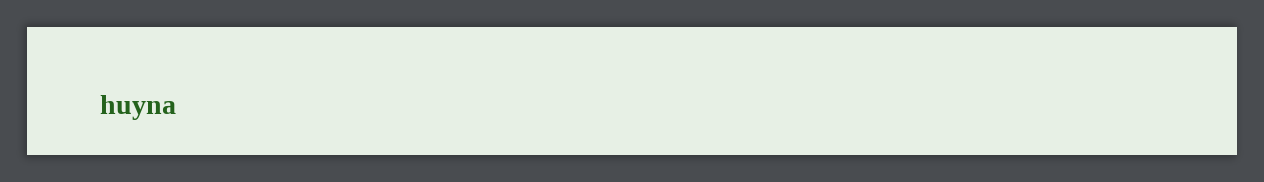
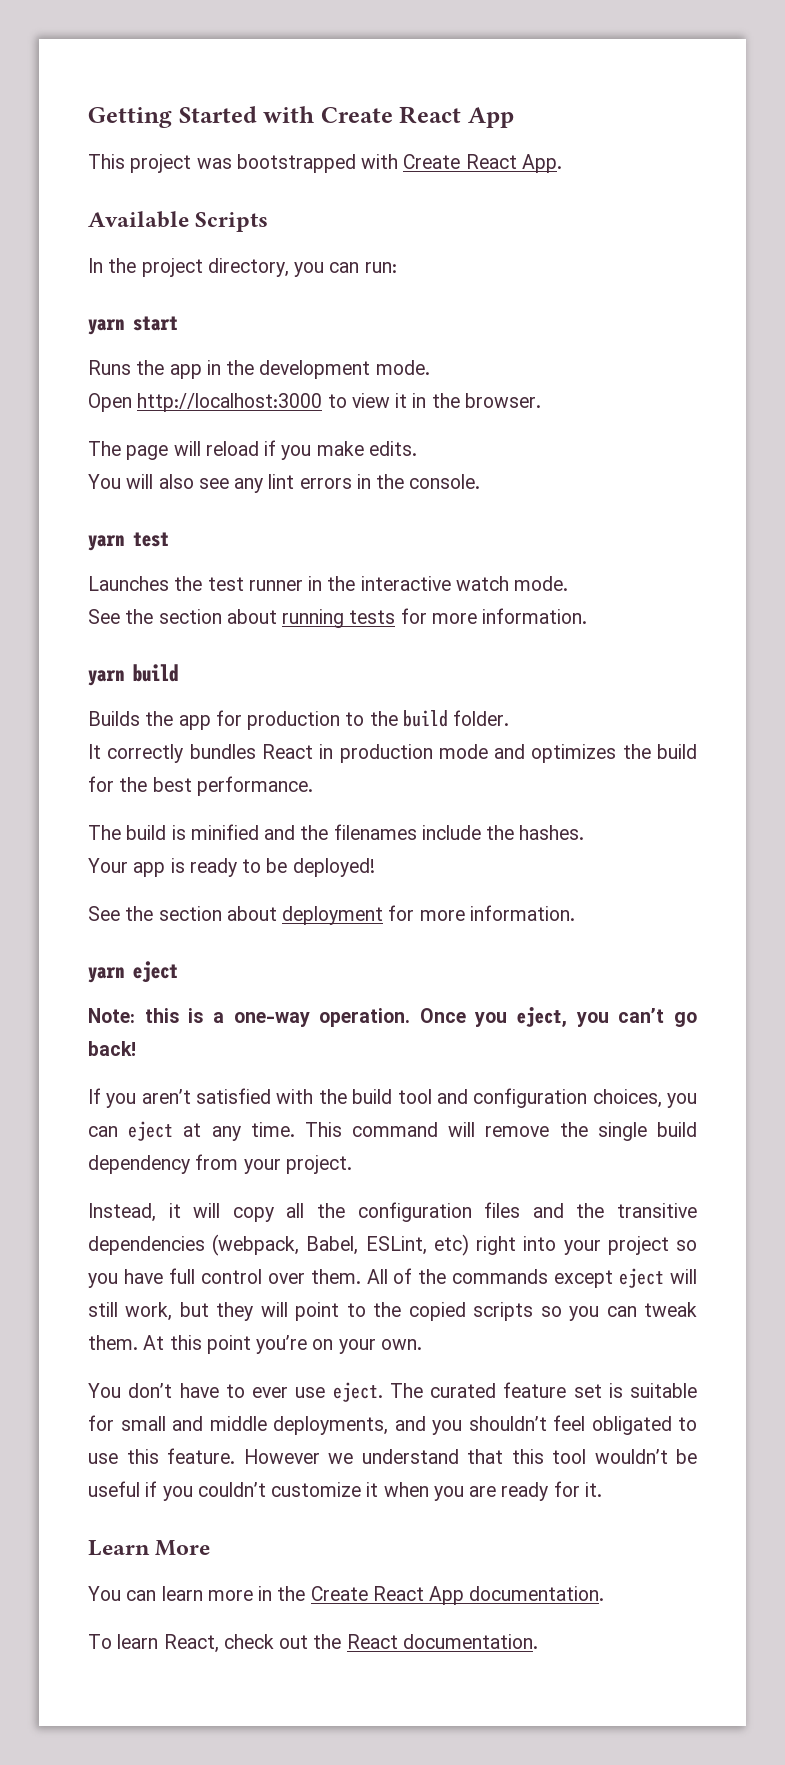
[100,95,176,120] huyna -> [88,106,515,128] [88,154,562,173] [88,211,269,232] [88,258,397,277] [88,316,178,335] [88,360,430,379] [88,393,541,412] [88,440,417,460] [88,474,481,493] [88,532,169,551] [88,576,569,591] [88,608,588,628] [88,664,178,686] [88,710,510,730] [88,744,697,763] [88,776,313,796] [88,824,585,840] [88,858,375,877] [88,905,575,925] [88,961,178,983] [88,1007,697,1027] [88,1041,136,1056] [88,1088,698,1108] [88,1121,697,1141] [88,1154,352,1174] [88,1202,698,1222] [88,1234,697,1256] [88,1268,697,1288] [88,1302,697,1321] [88,1335,422,1354] [88,1382,697,1402] [88,1415,697,1435] [88,1448,697,1464] [88,1481,602,1501] [88,1540,211,1556] [88,1586,605,1605] [88,1634,538,1653] Getting Started with Create React App // This project was bootstrapped with Create React App. // Available Scripts // In the project directory, you can run: // yarn start // Runs the app in the development mode. // Open http://localhost:3000 to view it in the browser. // The page will reload if you make edits. // You will also see any lint errors in the console. // yarn test // Launches the test runner in the interactive watch mode. // See the section about running tests for more information. // yarn build // Builds the app for production to the build folder. // It correctly bundles React in production mode and optimizes the build for the best performance. // The build is minified and the filenames include the hashes. // Your app is ready to be deployed! // See the section about deployment for more information. // yarn eject // Note: this is a one-way operation. Once you eject, you can’t go back! // If you aren’t satisfied with the build tool and configuration choices, you can eject at any time. This command will remove the single build dependency from your project. // Instead, it will copy all the configuration files and the transitive dependencies (webpack, Babel, ESLint, etc) right into your project so you have full control over them. All of the commands except eject will still work, but they will point to the copied scripts so you can tweak them. At this point you’re on your own. // You don’t have to ever use eject. The curated feature set is suitable for small and middle deployments, and you shouldn’t feel obligated to use this feature. However we understand that this tool wouldn’t be useful if you couldn’t customize it when you are ready for it. // Learn More // You can learn more in the Create React App documentation. // To learn React, check out the React documentation.

